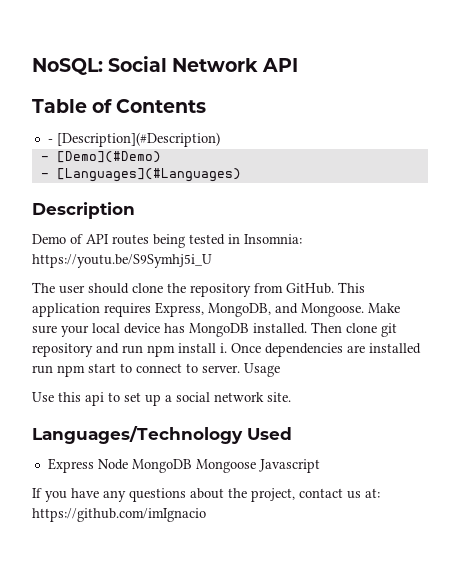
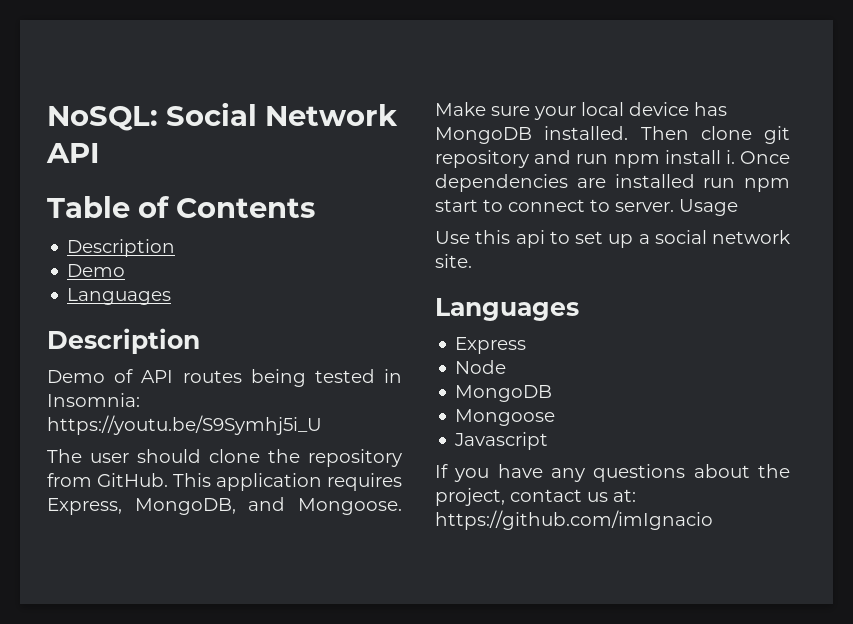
[47,132,220,147] [40,151,161,163] [40,168,241,182] - [Description](#Description) // - [Demo](#Demo) // - [Languages](#Languages) -> [67,239,176,257] [67,264,126,277] [67,288,172,305] Description // Demo // Languages
[32,426,292,444] Languages/Technology Used -> [435,298,579,321] Languages
(94, 465) none -> (527, 345) //
[131,459,192,473] MongoDB -> [455,385,553,402] // MongoDB //
(256, 466) none -> (556, 417) //

